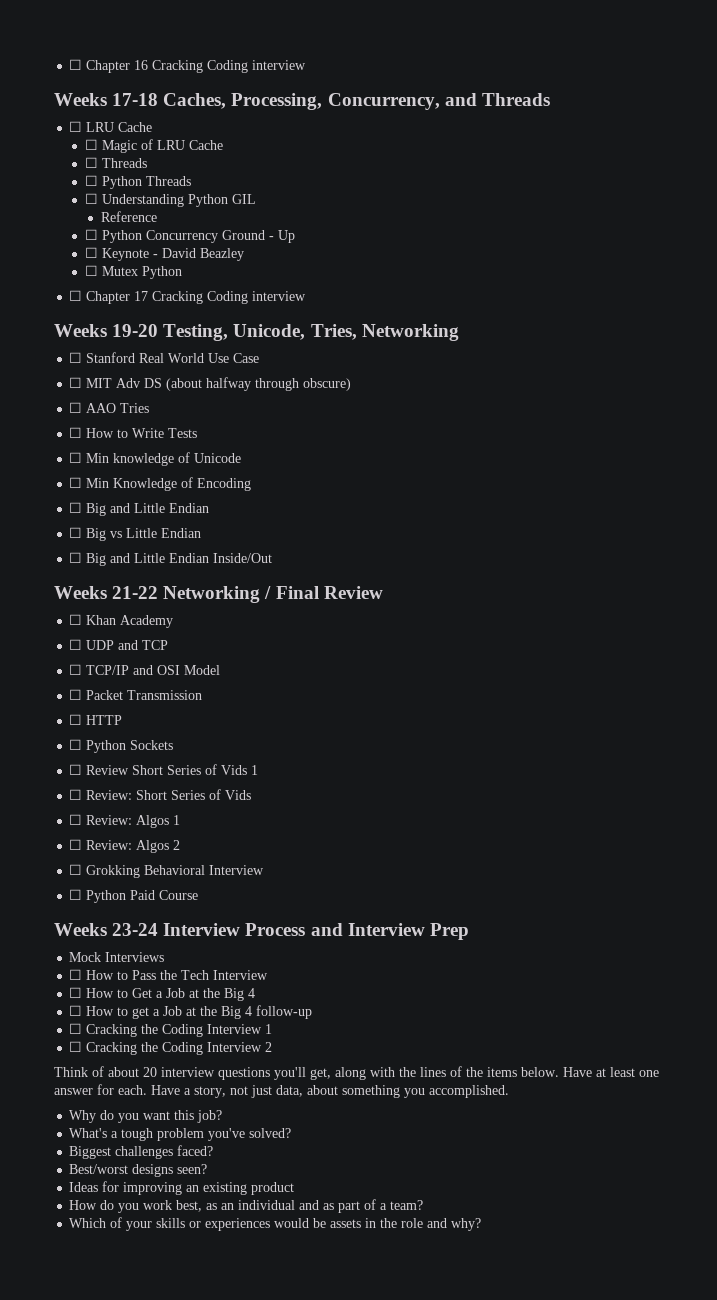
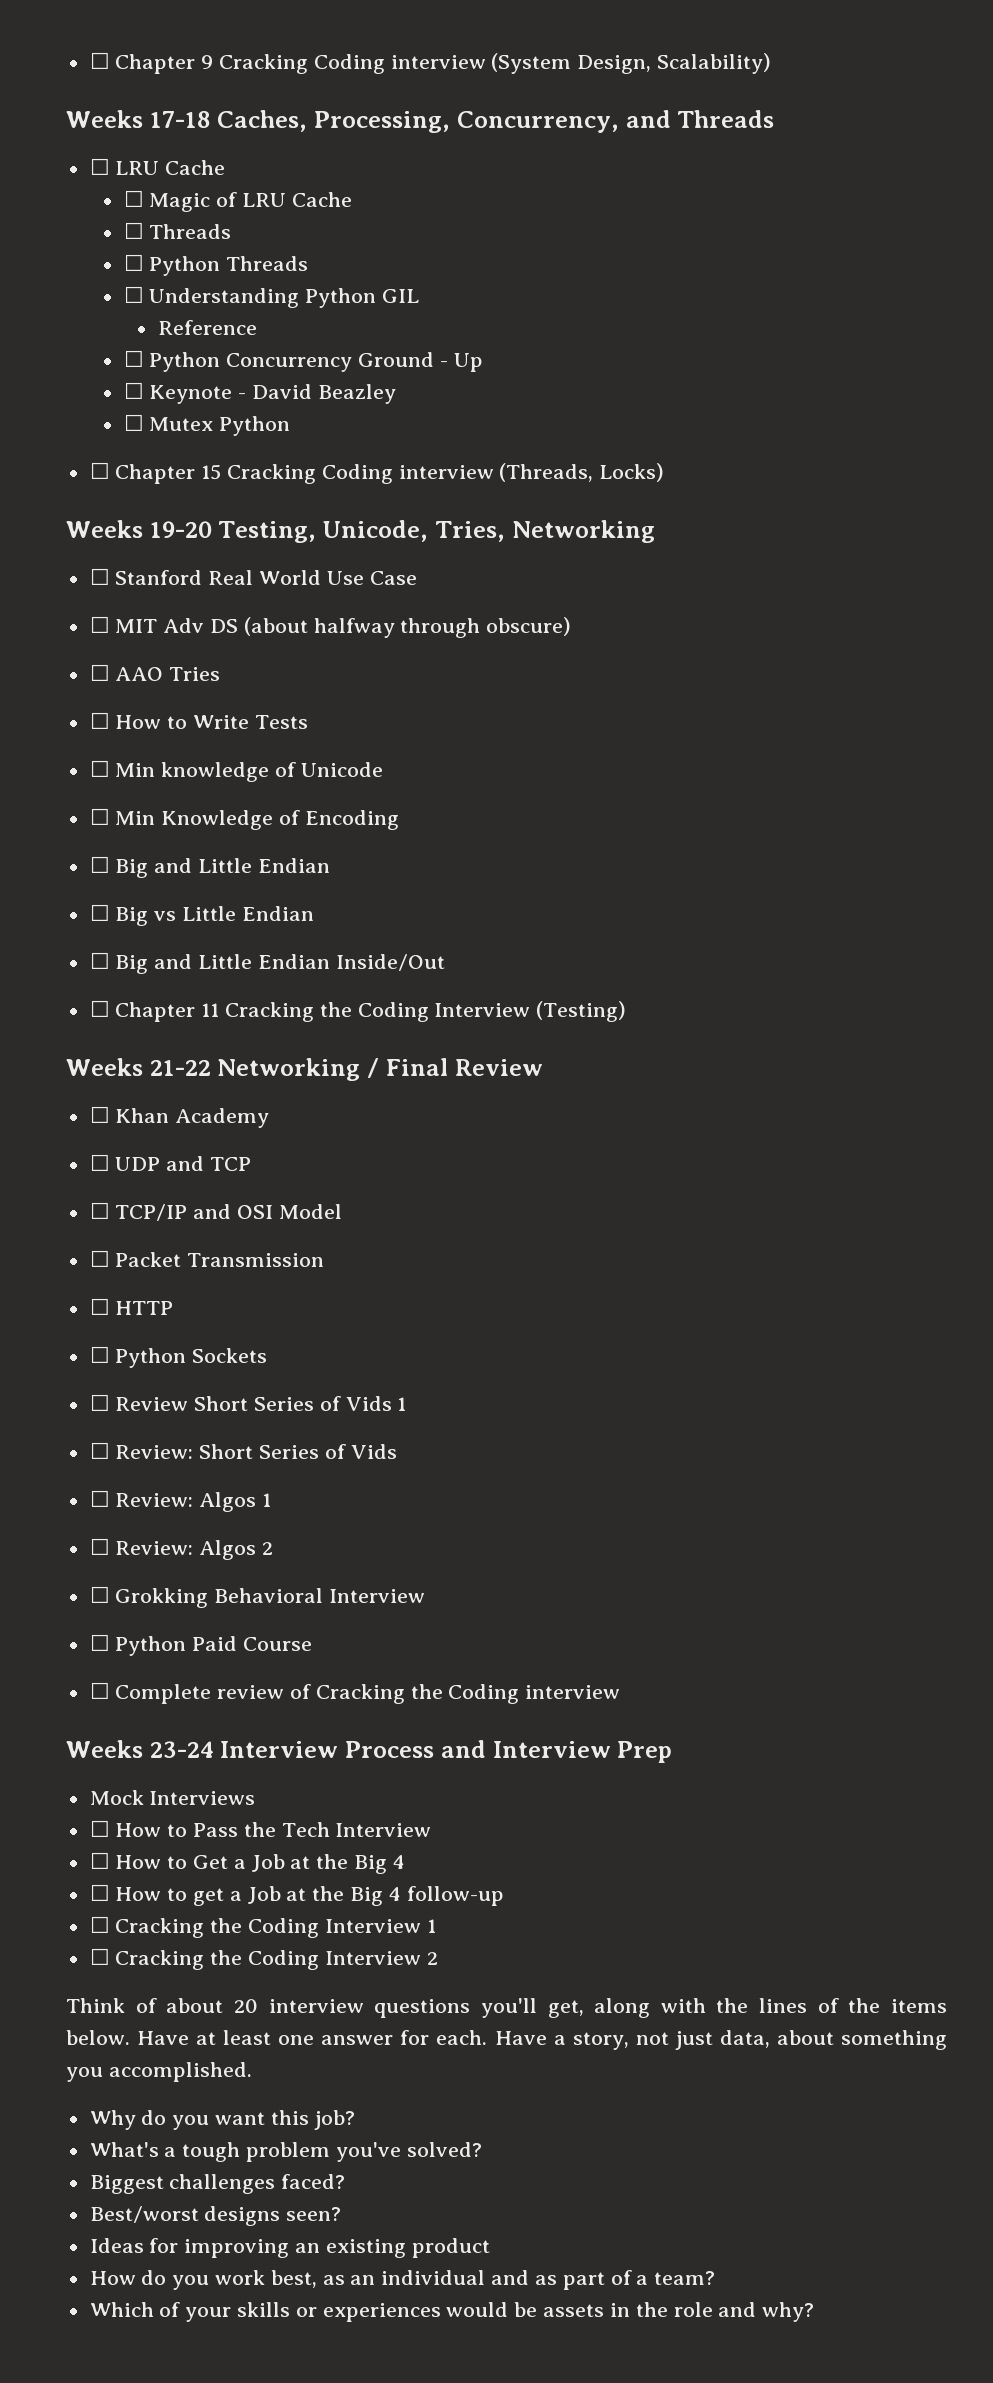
[69,59,307,73] ☐ Chapter 16 Cracking Coding interview -> [89,52,772,74] ☐ Chapter 9 Cracking Coding interview (System Design, Scalability)
[134,291,307,304] 17 Cracking Coding interview -> [201,463,665,484] 15 Cracking Coding interview (Threads, Locks)
(273, 558) none -> [89,1000,627,1022] // ☐ Chapter 11 Cracking the Coding Interview (Testing)
(199, 895) none -> [89,1682,621,1704] // ☐ Complete review of Cracking the Coding interview

